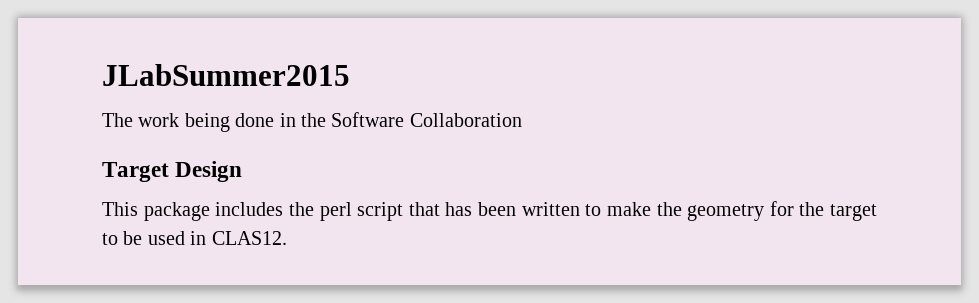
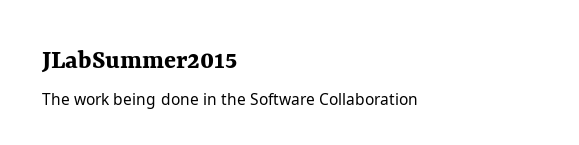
[102,161,243,182] [102,201,877,221] [102,231,287,245] // Target Design // This package includes the perl script that has been written to make the geometry for the target to be used in CLAS12. -> (419, 99) none

